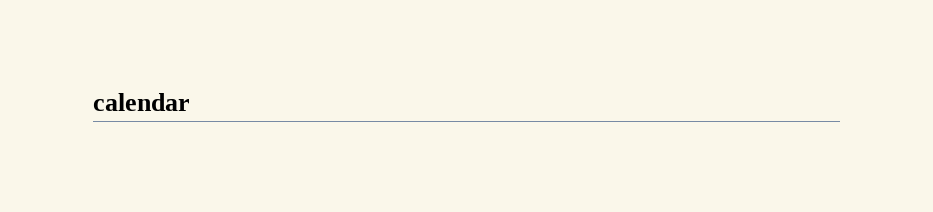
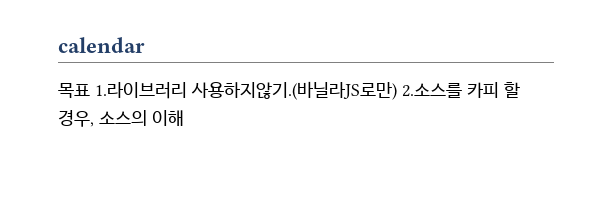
(190, 102) none -> [58,81,520,100] [58,110,184,127] // 목표 1.라이브러리 사용하지않기.(바닐라JS로만) 2.소스를 카피 할 경우, 소스의 이해

